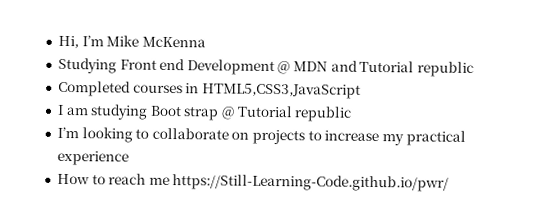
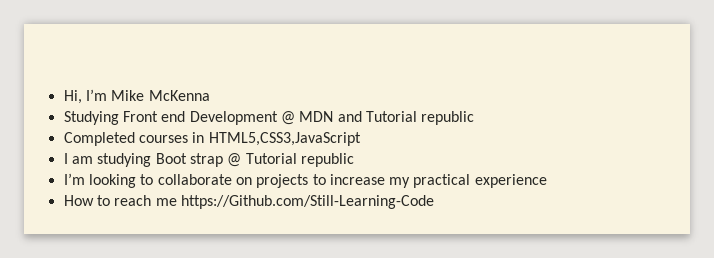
[172,174,450,192] https://Still-Learning-Code.github.io/pwr/ -> [180,195,434,209] https://Github.com/Still-Learning-Code

